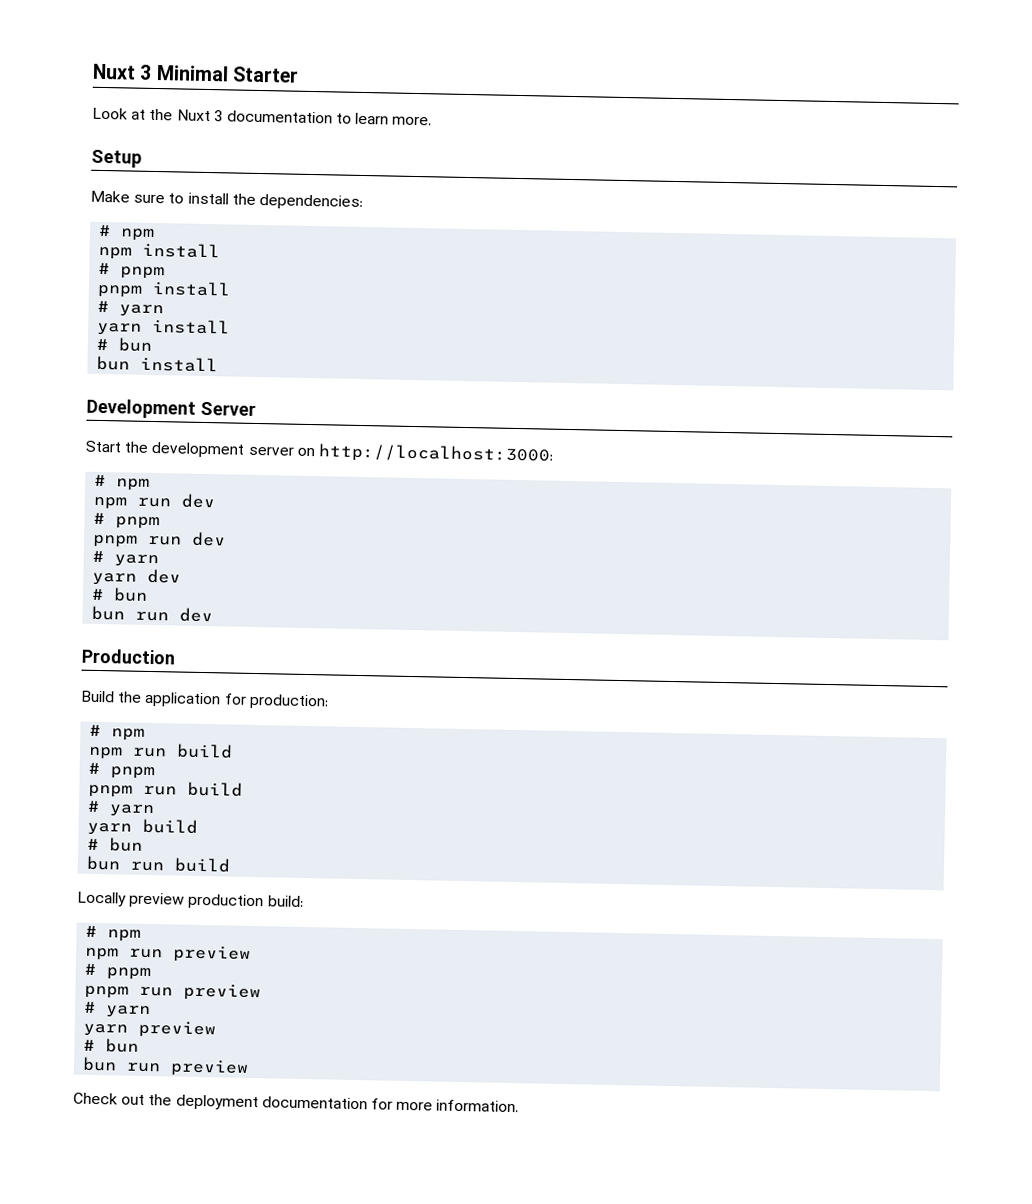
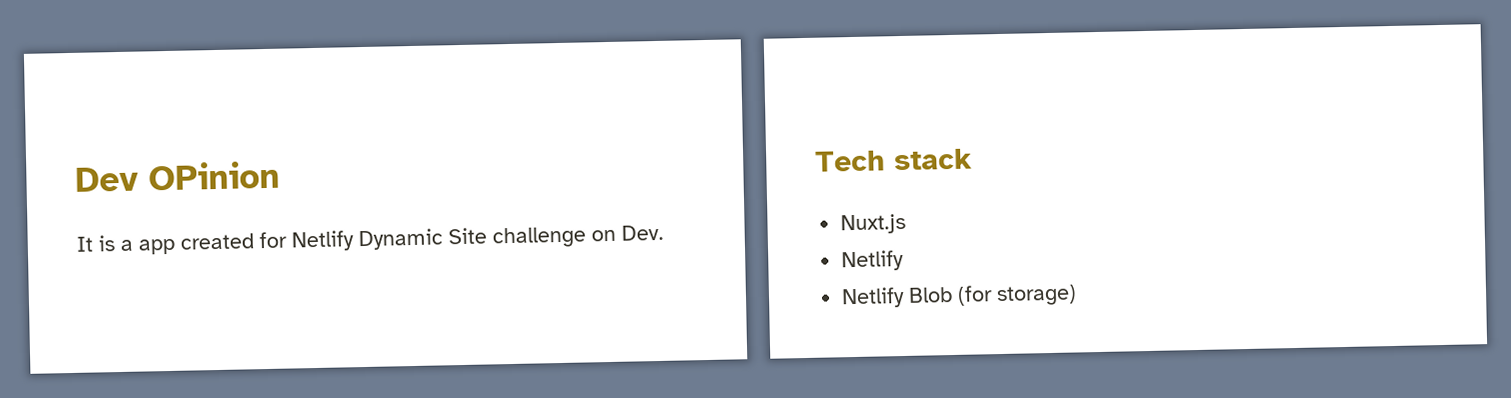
[92,63,299,83] [92,107,433,126] [91,149,142,168] [90,190,363,210] [98,224,156,242] [98,242,221,260] [98,262,166,280] [97,280,232,298] [97,300,165,318] [97,318,231,336] [96,337,154,352] [96,355,219,373] [86,398,256,419] [85,440,553,465] [94,474,151,491] [93,493,217,510] [93,512,161,530] [92,531,227,548] [92,550,160,568] [92,568,182,586] [91,587,149,602] [91,605,214,623] [81,648,176,665] [81,690,329,710] [89,724,146,741] [88,743,234,760] [88,762,156,780] [88,781,244,798] [87,800,156,818] [87,818,199,836] [87,837,144,852] [86,855,232,873] [77,891,304,910] [85,925,142,942] [85,945,252,963] [84,963,152,981] [84,983,262,1002] [84,1001,152,1019] [83,1020,217,1039] [83,1038,140,1053] [82,1056,250,1077] [73,1092,520,1113] Nuxt 3 Minimal Starter // Look at the Nuxt 3 documentation to learn more. // Setup // Make sure to install the dependencies: // # npm // npm install // # pnpm // pnpm install // # yarn // yarn install // # bun // bun install // Development Server // Start the development server on http://localhost:3000: // # npm // npm run dev // # pnpm // pnpm run dev // # yarn // yarn dev // # bun // bun run dev // Production // Build the application for production: // # npm // npm run build // # pnpm // pnpm run build // # yarn // yarn build // # bun // bun run build // Locally preview production build: // # npm // npm run preview // # pnpm // pnpm run preview // # yarn // yarn preview // # bun // bun run preview // Check out the deployment documentation for more information. -> [75,160,280,192] [76,224,664,255] [815,148,972,172] [840,213,907,235] [841,249,905,272] [841,284,1078,309] Dev OPinion // It is a app created for Netlify Dynamic Site challenge on Dev. // Tech stack // Nuxt.js // Netlify // Netlify Blob (for storage)

